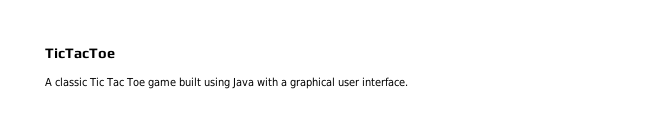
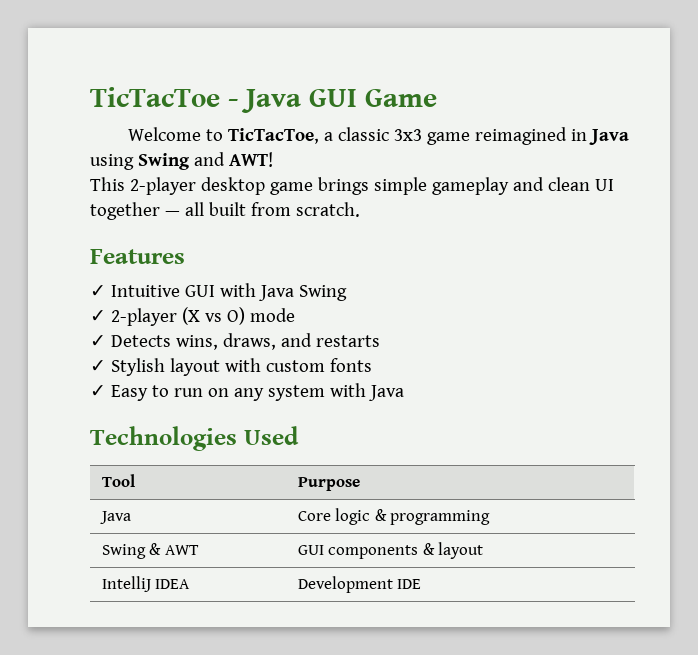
[45,77,408,89] // A classic Tic Tac Toe game built using Java with a graphical user interface. -> [228,89,437,113] [128,127,630,145] [90,152,273,170] [90,177,614,195] [90,202,360,220] [90,249,185,264] [90,283,347,301] [90,307,295,326] [90,333,380,350] [90,358,372,376] [90,383,404,401] [90,426,299,451] [101,474,135,487] [297,477,360,491] [99,511,131,524] [297,508,491,525] [101,543,199,559] [297,542,484,559] [101,576,191,592] [297,576,422,593] - Java GUI Game // Welcome to TicTacToe, a classic 3x3 game reimagined in Java using Swing and AWT! // This 2-player desktop game brings simple gameplay and clean UI together — all built from scratch. // Features // ✓ Intuitive GUI with Java Swing // ✓ 2-player (X vs O) mode // ✓ Detects wins, draws, and restarts // ✓ Stylish layout with custom fonts // ✓ Easy to run on any system with Java // Technologies Used // Tool | Purpose // Java | Core logic & programming // Swing & AWT | GUI components & layout // IntelliJ IDEA | Development IDE

